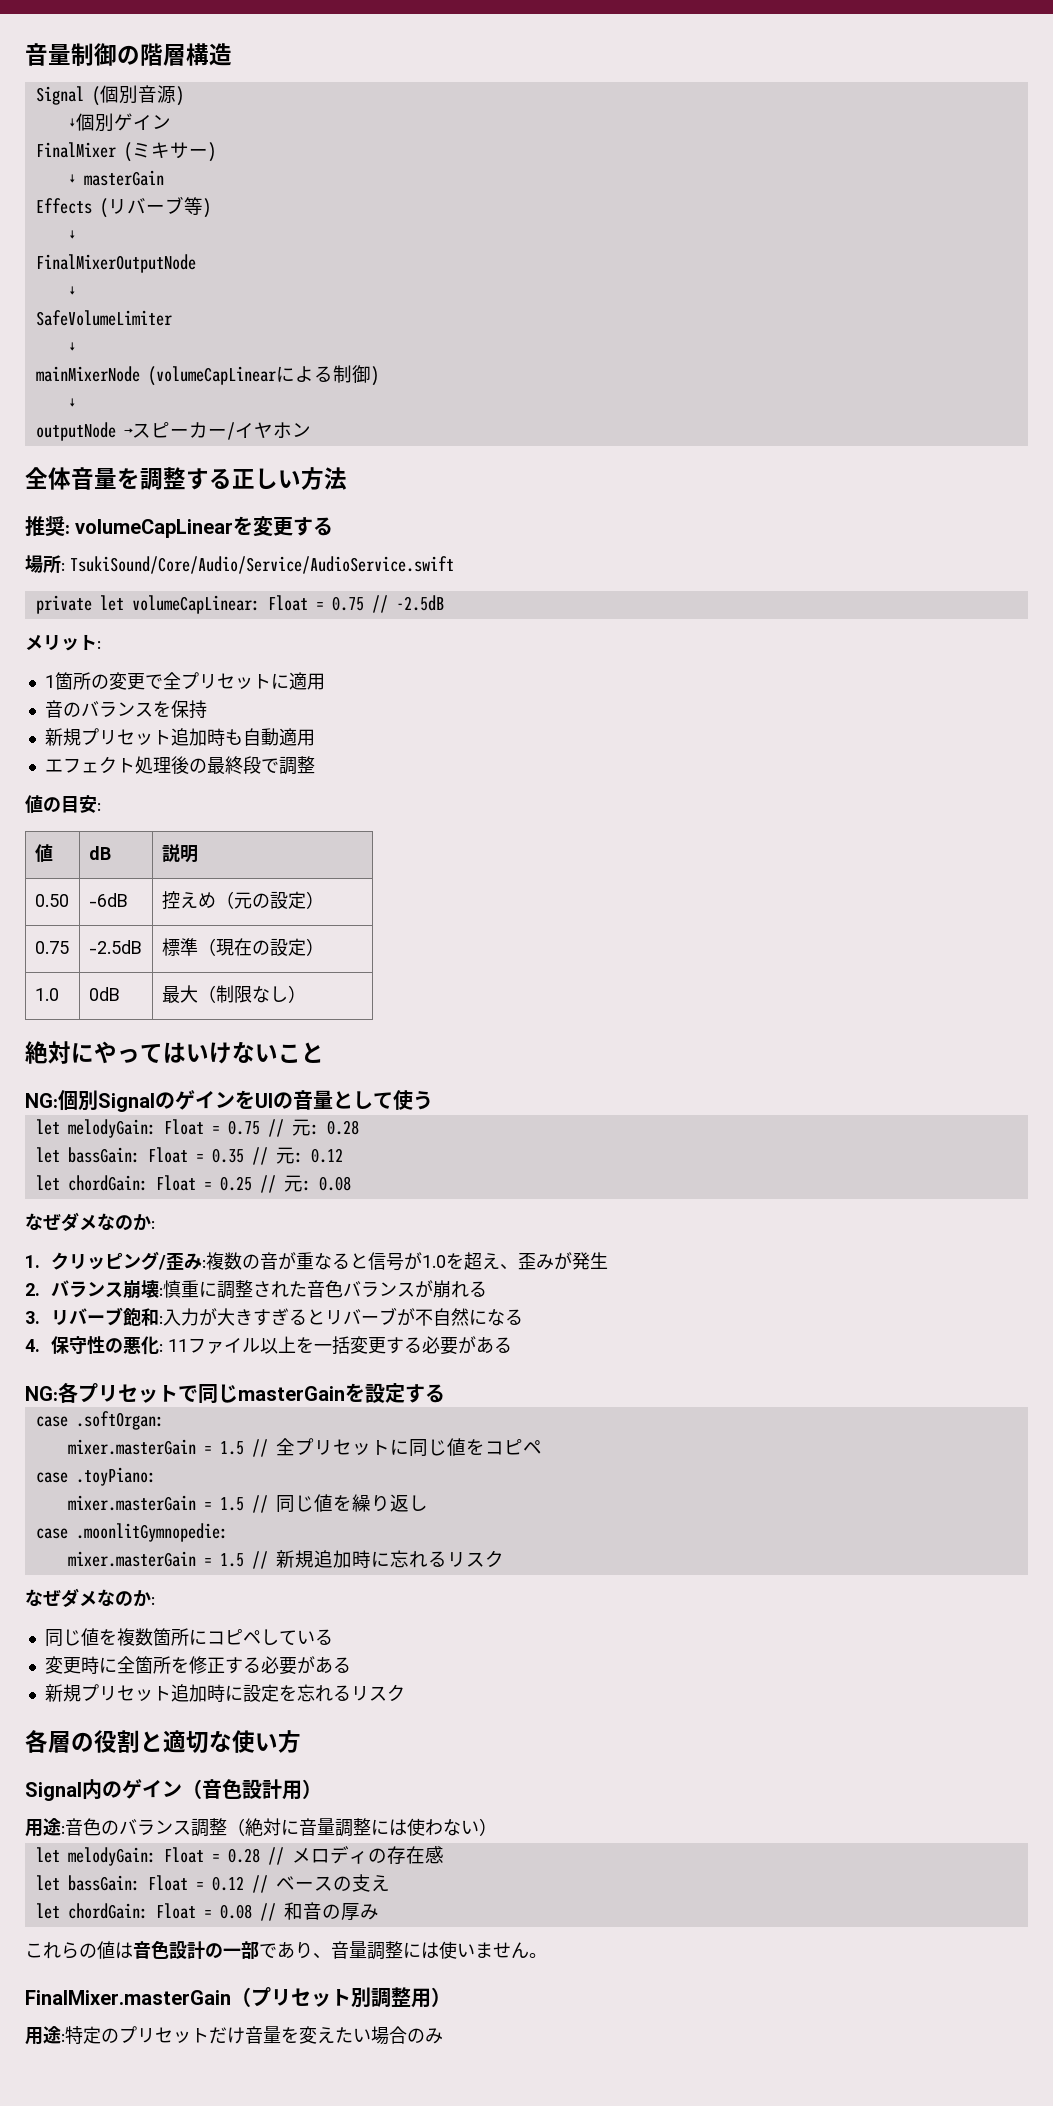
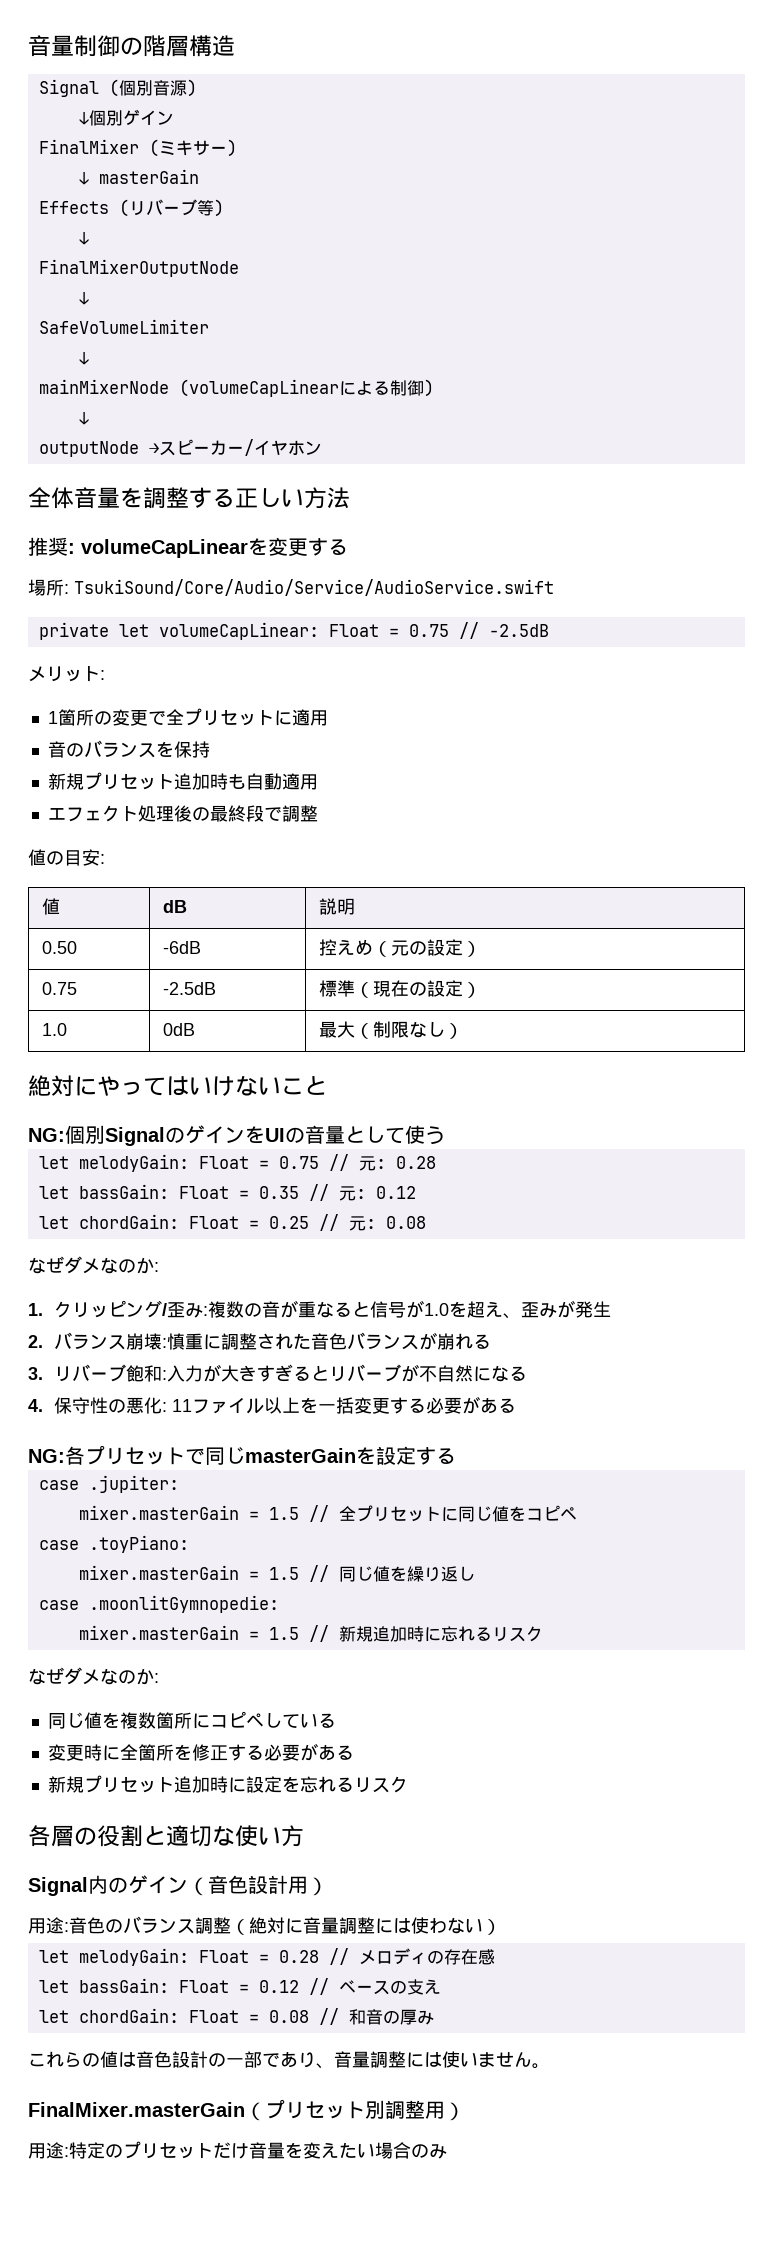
[75,1411,164,1430] .softOrgan: -> [88,1475,179,1493] .jupiter:

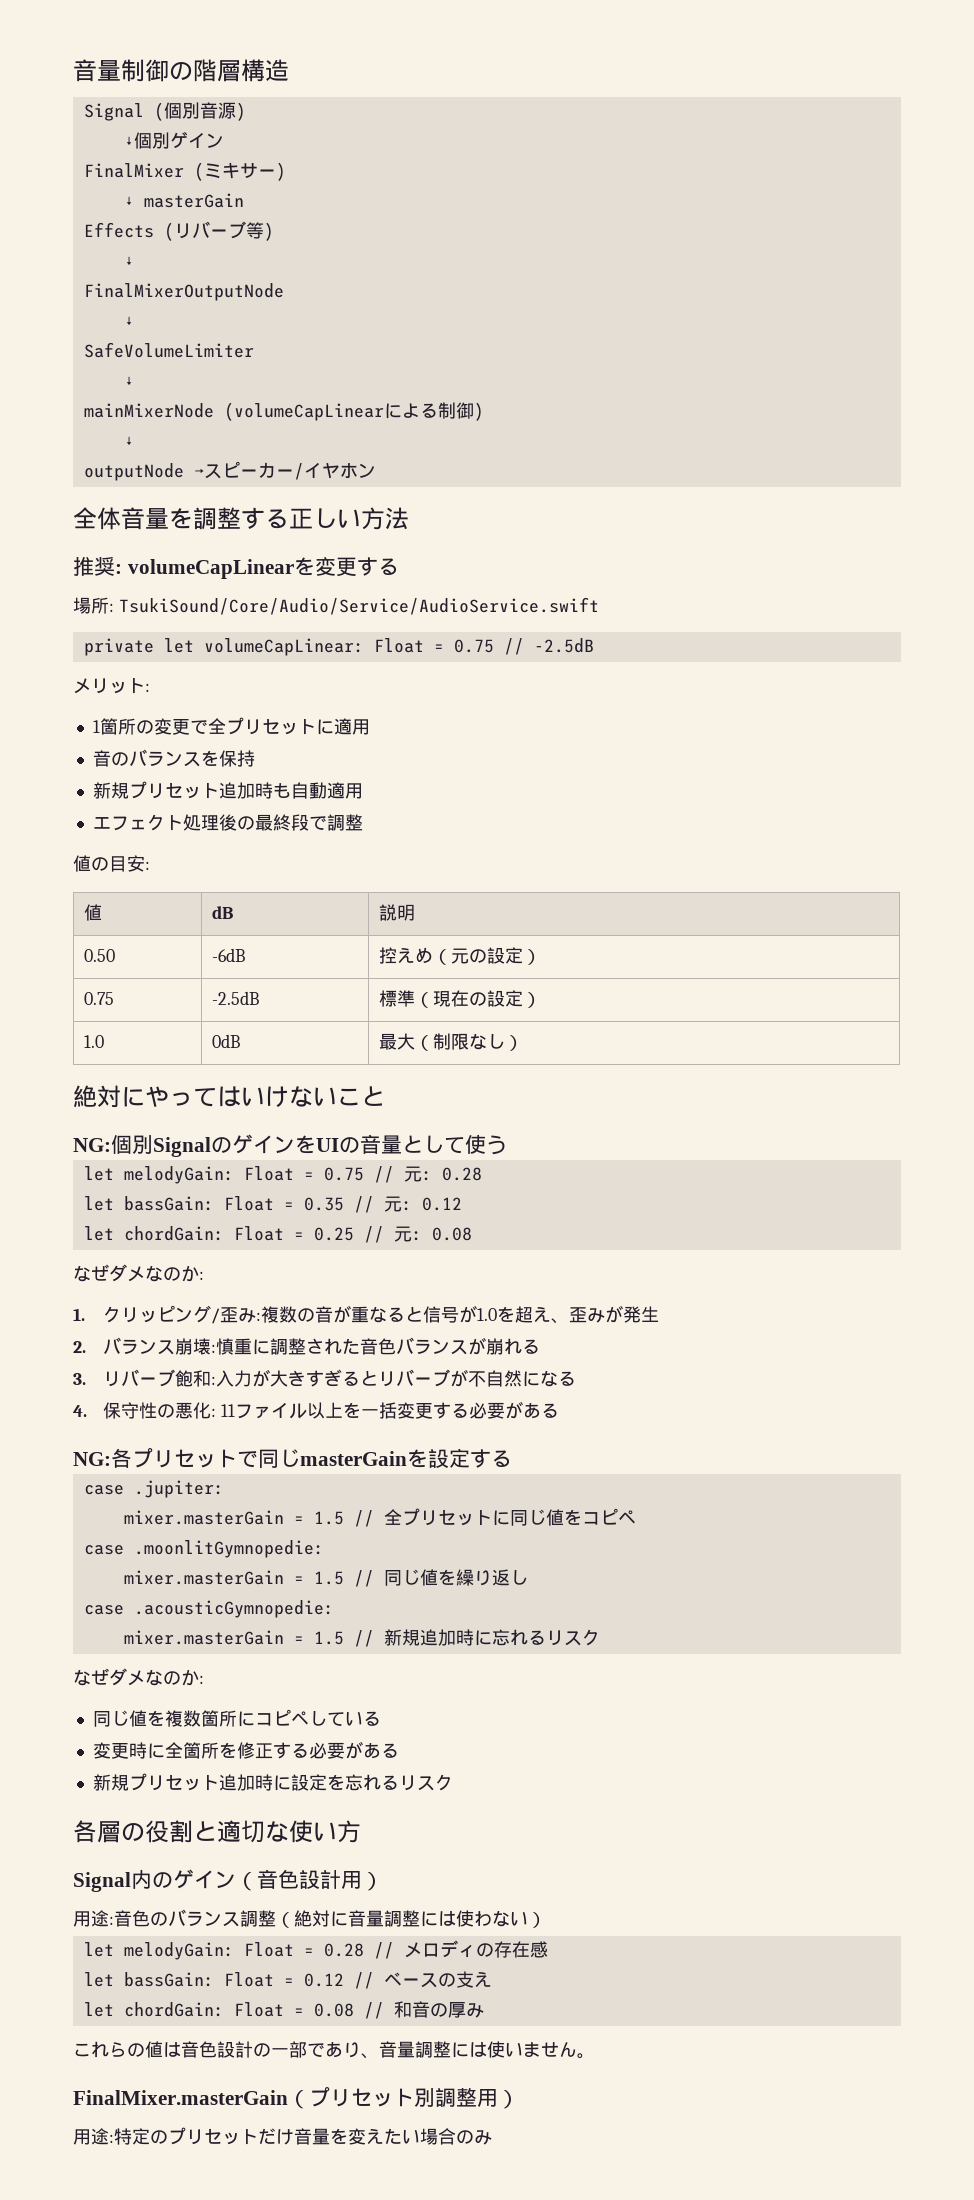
[88,1535,189,1553] .toyPiano: -> [133,1540,324,1558] .moonlitGymnopedie:
[88,1595,279,1613] .moonlitGymnopedie: -> [133,1600,334,1618] .acousticGymnopedie:

